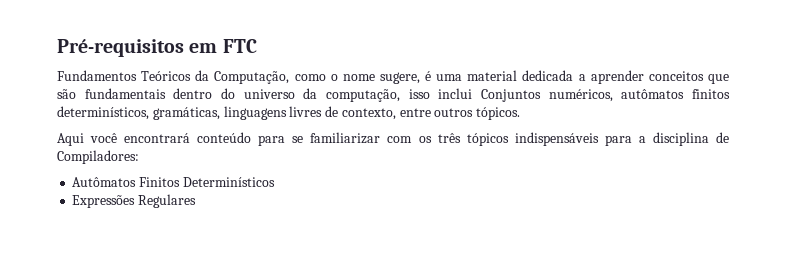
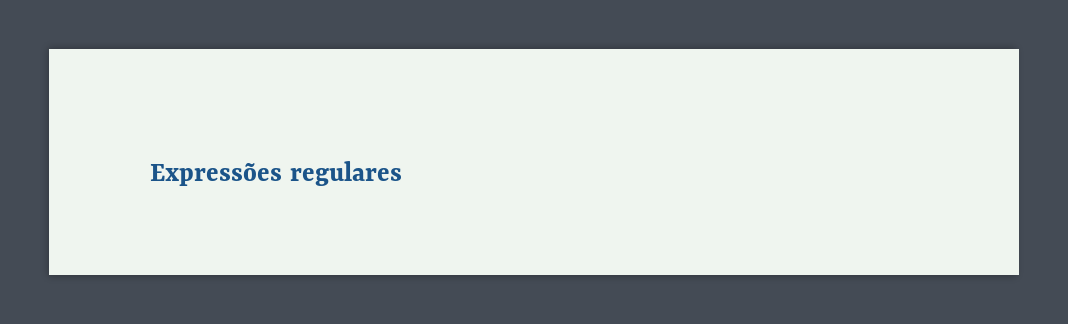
[57,39,257,57] [57,70,729,84] [57,88,730,102] [57,106,521,120] [57,132,730,146] [57,150,139,164] [72,177,275,187] [72,194,197,208] Pré-requisitos em FTC // Fundamentos Teóricos da Computação, como o nome sugere, é uma material dedicada a aprender conceitos que são fundamentais dentro do universo da computação, isso inclui Conjuntos numéricos, autômatos finitos determinísticos, gramáticas, linguagens livres de contexto, entre outros tópicos. // Aqui você encontrará conteúdo para se familiarizar com os três tópicos indispensáveis para a disciplina de Compiladores: // Autômatos Finitos Determinísticos // Expressões Regulares -> [150,161,402,186] Expressões regulares

